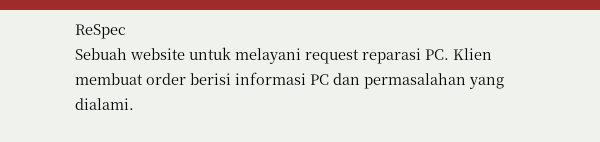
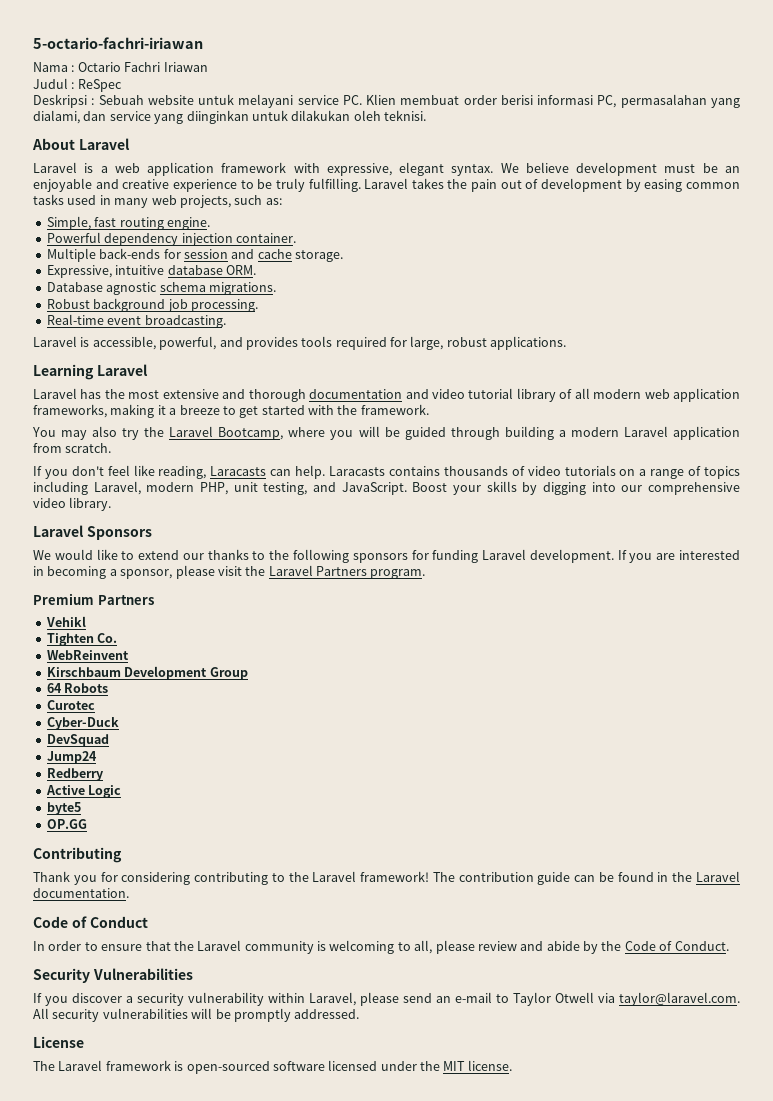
(75, 31) none -> [33,37,203,49] [33,62,208,72] [33,78,75,89] 5-octario-fachri-iriawan // Nama : Octario Fachri Iriawan // Judul :
(126, 31) none -> [33,94,95,108] Deskripsi :
[305,48,421,64] request reparasi -> [297,95,339,105] service
[310,73,504,89] [75,98,134,110] PC dan permasalahan yang dialami. -> [597,94,740,108] [33,110,426,124] [32,138,130,150] [33,162,740,176] [33,178,740,192] [33,194,282,208] [46,216,210,230] [46,232,296,246] [46,248,343,262] [46,265,256,278] [46,282,276,295] [46,298,258,312] [46,314,226,328] [33,336,567,350] [33,364,148,380] [33,388,740,402] [33,404,429,418] [32,426,740,440] [33,443,112,453] [33,465,741,479] [33,481,740,495] [33,497,112,511] [33,525,152,540] [33,549,741,563] [33,565,426,579] [33,593,154,605] [45,616,86,627] [46,633,118,646] [46,650,129,660] [46,666,248,680] [46,683,109,693] [46,700,95,710] [46,717,119,730] [46,734,109,747] [46,751,97,764] [46,768,103,781] [45,785,122,798] [46,802,81,815] [46,819,87,829] [33,847,122,863] [33,871,740,885] [33,888,129,898] [33,916,148,928] [33,940,729,954] [33,968,193,983] [33,992,740,1006] [33,1008,360,1022] [33,1036,84,1048] [33,1060,512,1074] PC, permasalahan yang dialami, dan service yang diinginkan untuk dilakukan oleh teknisi. // About Laravel // Laravel is a web application framework with expressive, elegant syntax. We believe development must be an enjoyable and creative experience to be truly fulfilling. Laravel takes the pain out of development by easing common tasks used in many web projects, such as: // Simple, fast routing engine. // Powerful dependency injection container. // Multiple back-ends for session and cache storage. // Expressive, intuitive database ORM. // Database agnostic schema migrations. // Robust background job processing. // Real-time event broadcasting. // Laravel is accessible, powerful, and provides tools required for large, robust applications. // Learning Laravel // Laravel has the most extensive and thorough documentation and video tutorial library of all modern web application frameworks, making it a breeze to get started with the framework. // You may also try the Laravel Bootcamp, where you will be guided through building a modern Laravel application from scratch. // If you don't feel like reading, Laracasts can help. Laracasts contains thousands of video tutorials on a range of topics including Laravel, modern PHP, unit testing, and JavaScript. Boost your skills by digging into our comprehensive video library. // Laravel Sponsors // We would like to extend our thanks to the following sponsors for funding Laravel development. If you are interested in becoming a sponsor, please visit the Laravel Partners program. // Premium Partners // Vehikl // Tighten Co. // WebReinvent // Kirschbaum Development Group // 64 Robots // Curotec // Cyber-Duck // DevSquad // Jump24 // Redberry // Active Logic // byte5 // OP.GG // Contributing // Thank you for considering contributing to the Laravel framework! The contribution guide can be found in the Laravel documentation. // Code of Conduct // In order to ensure that the Laravel community is welcoming to all, please review and abide by the Code of Conduct. // Security Vulnerabilities // If you discover a security vulnerability within Laravel, please send an e-mail to Taylor Otwell via taylor@laravel.com. All security vulnerabilities will be promptly addressed. // License // The Laravel framework is open-sourced software licensed under the MIT license.

